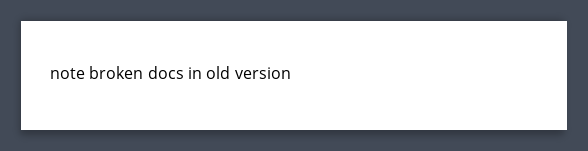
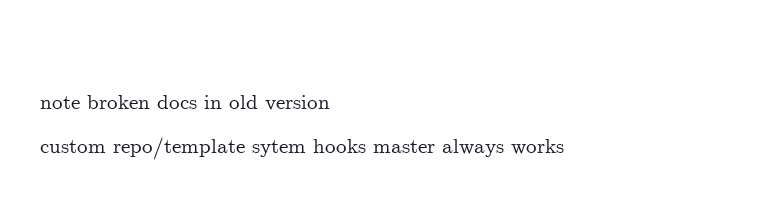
(291, 73) none -> [40,137,564,160] // custom repo/template sytem hooks master always works

